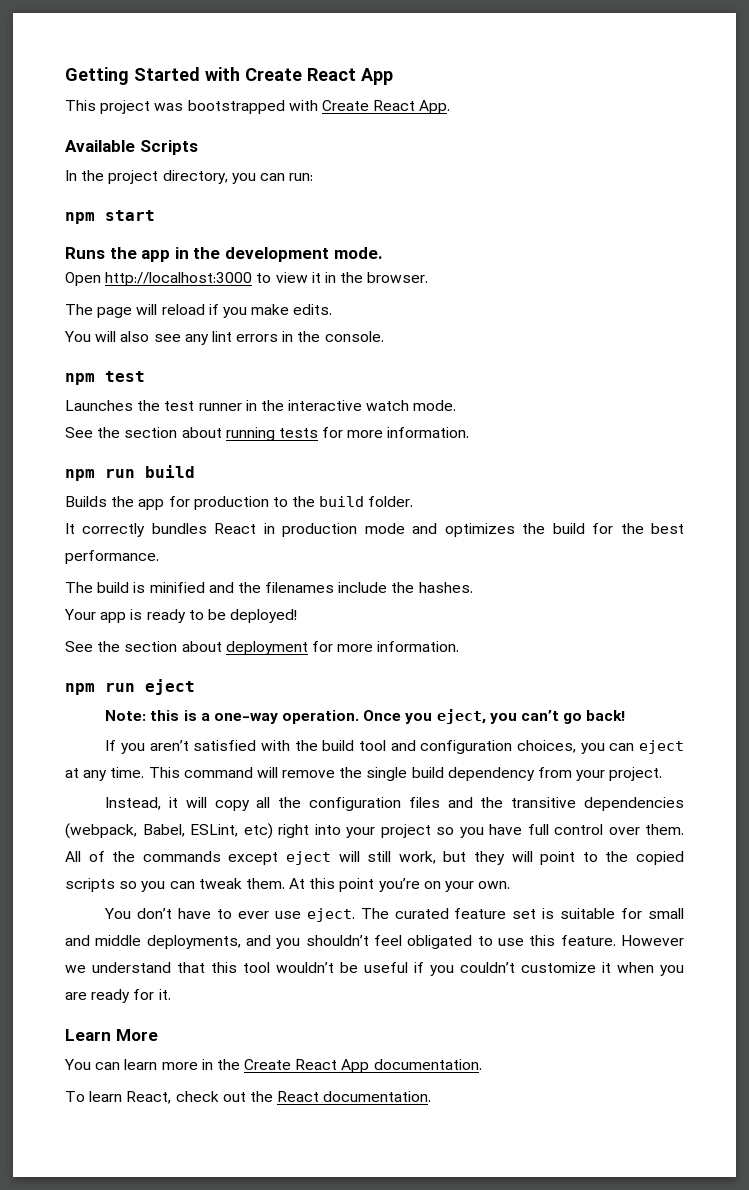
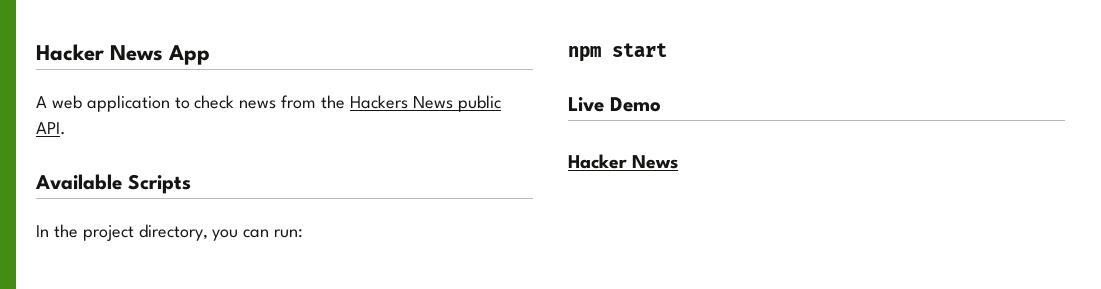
[65,67,393,85] [65,100,451,114] Getting Started with Create React App // This project was bootstrapped with Create React App. -> [36,44,211,65] [36,95,501,112] [36,122,66,135] Hacker News App // A web application to check news from the Hackers News public API.
[65,247,383,262] [65,272,429,286] [65,304,333,318] [64,331,384,345] [65,371,145,385] [65,400,457,411] [65,427,470,441] [65,465,195,481] [65,496,414,510] [65,523,684,537] [65,550,159,564] [65,582,473,593] [64,609,298,623] [65,641,460,655] [65,679,195,695] [105,709,626,724] [105,740,684,754] [65,767,663,781] [105,797,685,811] [65,823,684,839] [65,851,685,865] [65,878,511,892] [104,908,684,922] [65,935,684,949] [65,962,684,976] [65,989,171,1003] [65,1029,158,1041] [64,1059,482,1073] [65,1091,432,1104] Runs the app in the development mode. // Open http://localhost:3000 to view it in the browser. // The page will reload if you make edits. // You will also see any lint errors in the console. // npm test // Launches the test runner in the interactive watch mode. // See the section about running tests for more information. // npm run build // Builds the app for production to the build folder. // It correctly bundles React in production mode and optimizes the build for the best performance. // The build is minified and the filenames include the hashes. // Your app is ready to be deployed! // See the section about deployment for more information. // npm run eject // Note: this is a one-way operation. Once you eject, you can’t go back! // If you aren’t satisfied with the build tool and configuration choices, you can eject at any time. This command will remove the single build dependency from your project. // Instead, it will copy all the configuration files and the transitive dependencies (webpack, Babel, ESLint, etc) right into your project so you have full control over them. All of the commands except eject will still work, but they will point to the copied scripts so you can tweak them. At this point you’re on your own. // You don’t have to ever use eject. The curated feature set is suitable for small and middle deployments, and you shouldn’t feel obligated to use this feature. However we understand that this tool wouldn’t be useful if you couldn’t customize it when you are ready for it. // Learn More // You can learn more in the Create React App documentation. // To learn React, check out the React documentation. -> [568,97,661,112] [568,154,679,169] Live Demo // Hacker News

